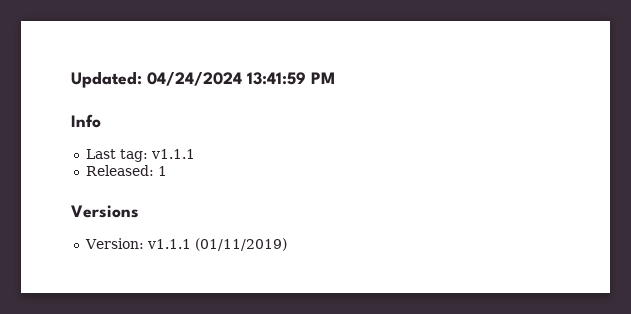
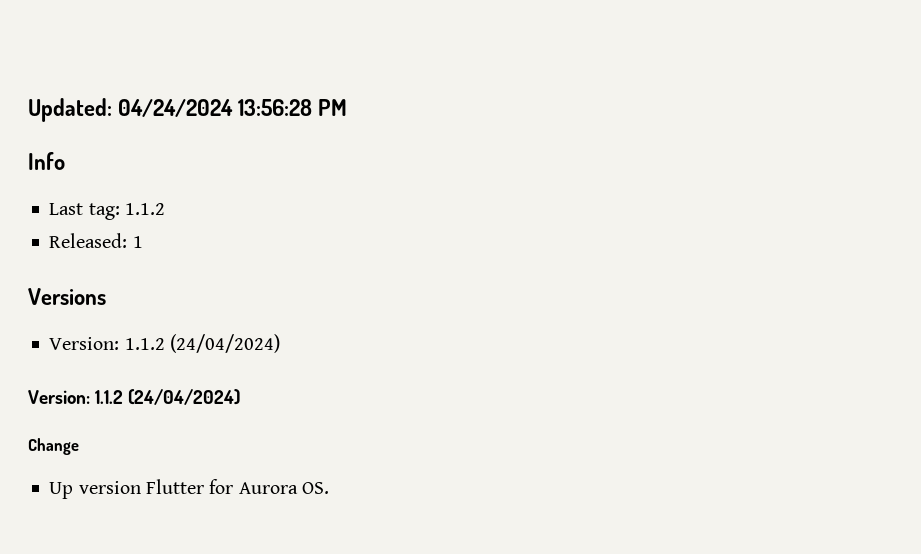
[247,72,306,85] 13:41:59 -> [238,99,313,116] 13:56:28
[150,149,195,159] v1.1.1 -> [124,203,165,215] 1.1.2
[146,238,287,251] v1.1.1 (01/11/2019) -> [124,334,280,353] [28,389,241,405] [28,438,79,455] [49,479,329,499] 1.1.2 (24/04/2024) // Version: 1.1.2 (24/04/2024) // Change // Up version Flutter for Aurora OS.

